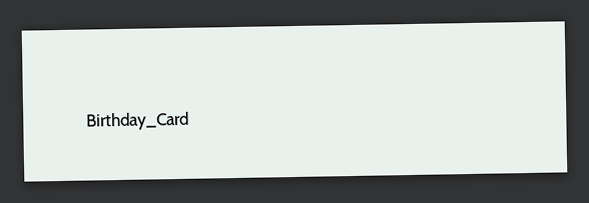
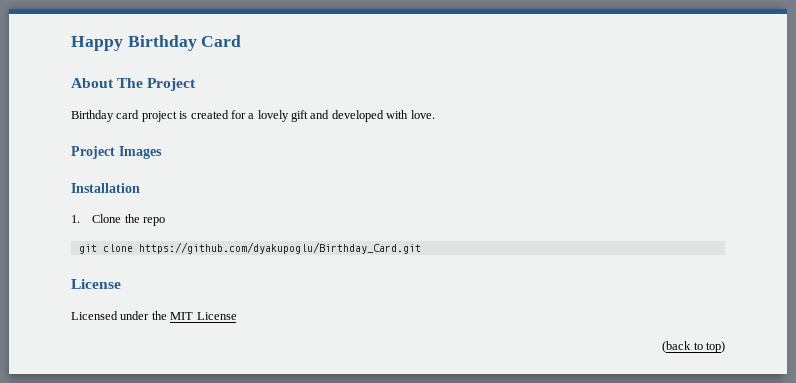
[86,111,189,131] Birthday_Card -> [71,35,242,51] [71,78,197,91] [71,110,435,122] [71,146,162,159] [71,183,140,193] [71,214,166,226] [78,242,421,254] [71,279,121,289] [71,311,237,320] [662,341,725,353] Happy Birthday Card // About The Project // Birthday card project is created for a lovely gift and developed with love. // Project Images // Installation // 1. Clone the repo // git clone https://github.com/dyakupoglu/Birthday_Card.git // License // Licensed under the MIT License // (back to top)

